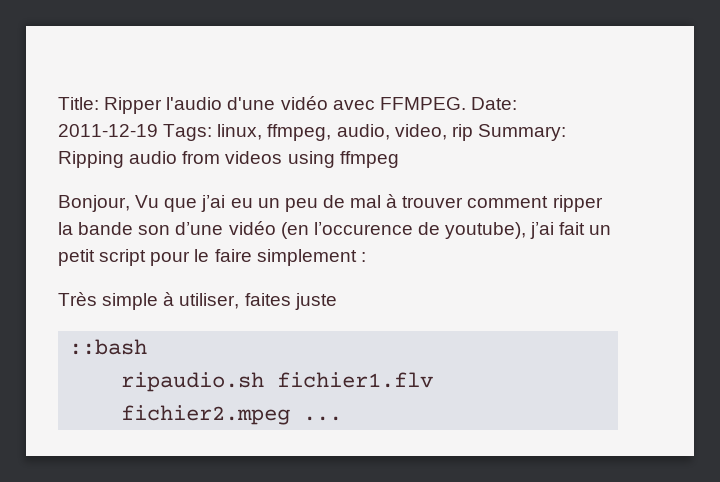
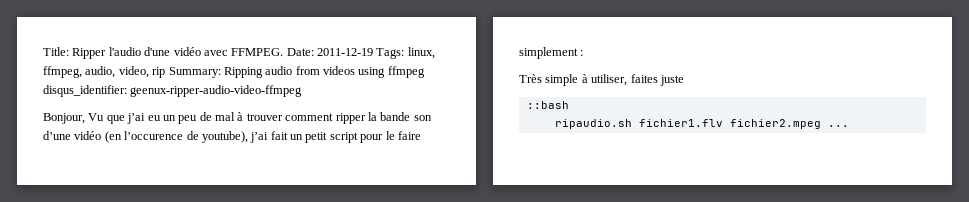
(399, 159) none -> [43,85,303,97] disqus_identifier: geenux-ripper-audio-video-ffmpeg

